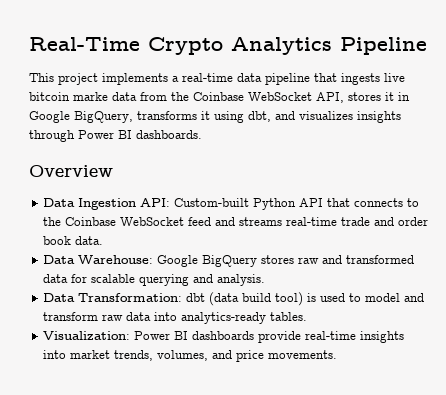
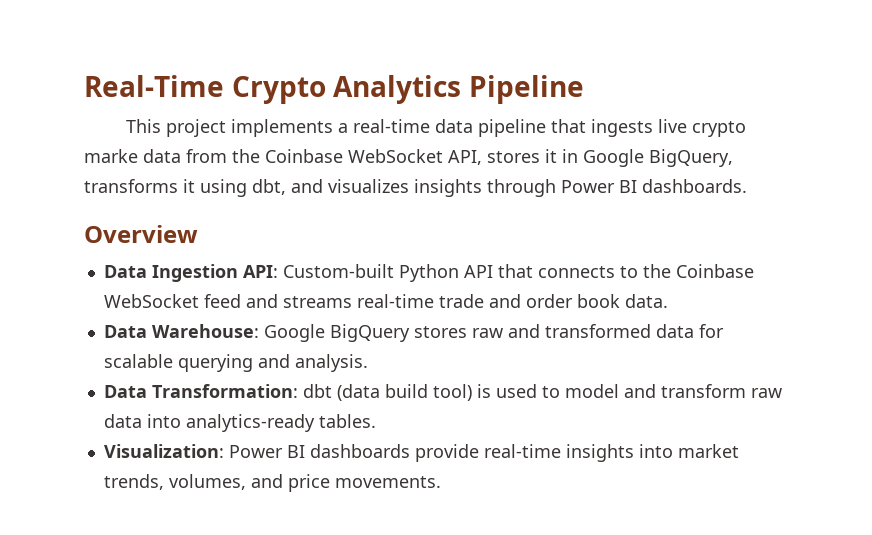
[29,92,70,101] bitcoin -> [691,121,746,137] crypto

